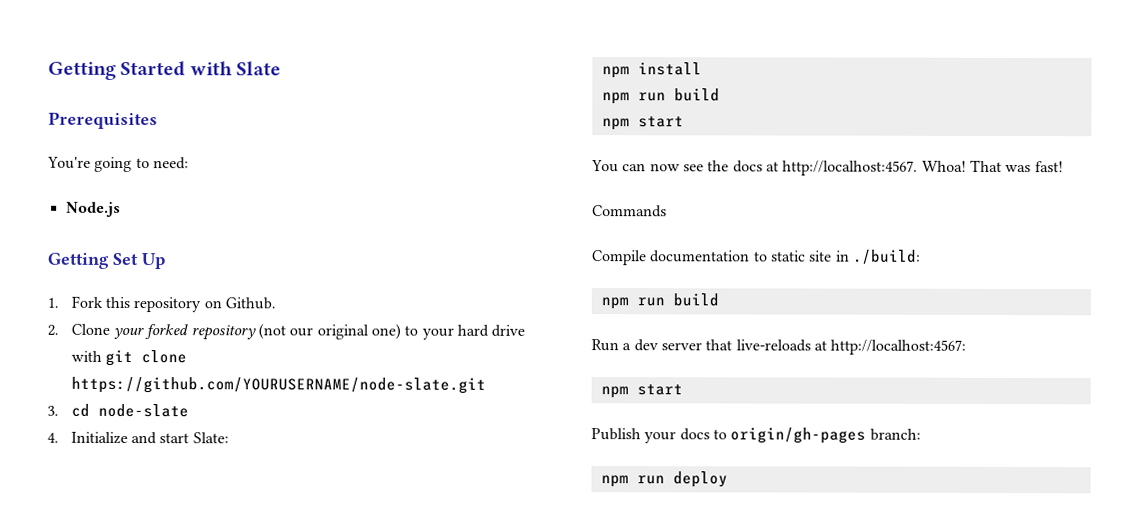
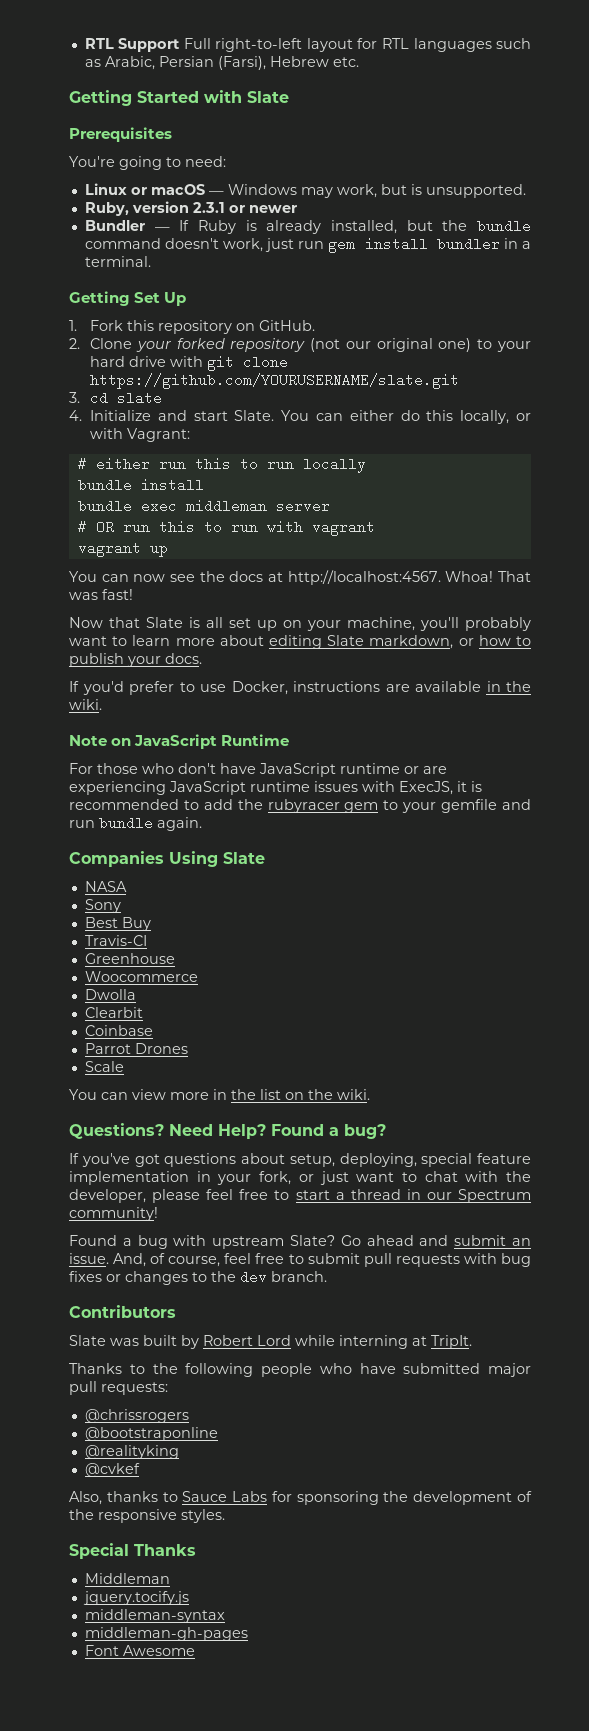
(48, 70) none -> [84,38,532,52] [84,56,359,70] RTL Support Full right-to-left layout for RTL languages such as Arabic, Persian (Farsi), Hebrew etc. //
[65,201,121,217] Node.js -> [84,183,526,198] [84,201,297,216] [84,219,531,234] [84,237,531,253] [84,256,151,267] Linux or macOS — Windows may work, but is unsupported. // Ruby, version 2.3.1 or newer // Bundler — If Ruby is already installed, but the bundle command doesn't work, just run gem install bundler in a terminal.
[224,297,276,310] Github. -> [259,320,316,331] GitHub.
[70,376,486,394] https://github.com/YOURUSERNAME/node-slate.git -> [90,373,460,389] https://github.com/YOURUSERNAME/slate.git
[97,403,189,418] node-slate -> [117,391,163,405] slate
[192,432,229,444] [601,62,702,79] [601,88,720,105] [601,116,684,131] Slate: // npm install // npm run build // npm start -> [234,410,531,424] [90,428,191,442] [77,457,366,473] [77,478,204,492] [77,499,330,513] [77,520,375,536] [77,541,168,557] Slate. You can either do this locally, or with Vagrant: // # either run this to run locally // bundle install // bundle exec middleman server // # OR run this to run with vagrant // vagrant up
[592,205,667,218] [591,249,921,266] [600,293,719,310] [591,339,967,355] [600,384,683,399] [591,427,921,444] [600,471,728,488] Commands // Compile documentation to static site in ./build: // npm run build // Run a dev server that live-reloads at http://localhost:4567: // npm start // Publish your docs to origin/gh-pages branch: // npm run deploy -> [69,617,531,631] [69,635,531,649] [69,653,202,667] [69,681,531,695] [69,699,102,710] [69,734,290,749] [69,763,447,777] [69,781,482,795] [69,799,532,813] [69,816,202,831] [69,851,265,867] [84,881,127,892] [84,899,121,913] [84,917,151,931] [84,935,147,946] [84,953,175,964] [84,971,198,982] [84,989,136,1000] [84,1007,143,1018] [84,1025,153,1036] [84,1043,188,1054] [84,1061,124,1072] [69,1089,370,1100] [69,1123,386,1139] [69,1153,531,1167] [69,1171,531,1185] [69,1189,532,1203] [69,1207,158,1221] [69,1235,531,1249] [69,1253,531,1267] [69,1270,327,1285] [69,1305,176,1318] [69,1335,472,1349] [69,1363,531,1377] [69,1381,168,1395] [84,1409,189,1423] [84,1427,218,1441] [84,1445,179,1459] [84,1463,140,1477] [69,1491,532,1505] [69,1509,225,1523] [69,1543,196,1559] [84,1573,170,1584] [82,1591,189,1605] [84,1609,225,1623] [84,1627,248,1641] [84,1645,195,1656] Now that Slate is all set up on your machine, you'll probably want to learn more about editing Slate markdown, or how to publish your docs. // If you'd prefer to use Docker, instructions are available in the wiki. // Note on JavaScript Runtime // For those who don't have JavaScript runtime or are experiencing JavaScript runtime issues with ExecJS, it is recommended to add the rubyracer gem to your gemfile and run bundle again. // Companies Using Slate // NASA // Sony // Best Buy // Travis-CI // Greenhouse // Woocommerce // Dwolla // Clearbit // Coinbase // Parrot Drones // Scale // You can view more in the list on the wiki. // Questions? Need Help? Found a bug? // If you've got questions about setup, deploying, special feature implementation in your fork, or just want to chat with the developer, please feel free to start a thread in our Spectrum community! // Found a bug with upstream Slate? Go ahead and submit an issue. And, of course, feel free to submit pull requests with bug fixes or changes to the dev branch. // Contributors // Slate was built by Robert Lord while interning at TripIt. // Thanks to the following people who have submitted major pull requests: // @chrissrogers // @bootstraponline // @realityking // @cvkef // Also, thanks to Sauce Labs for sponsoring the development of the responsive styles. // Special Thanks // Middleman // jquery.tocify.js // middleman-syntax // middleman-gh-pages // Font Awesome

